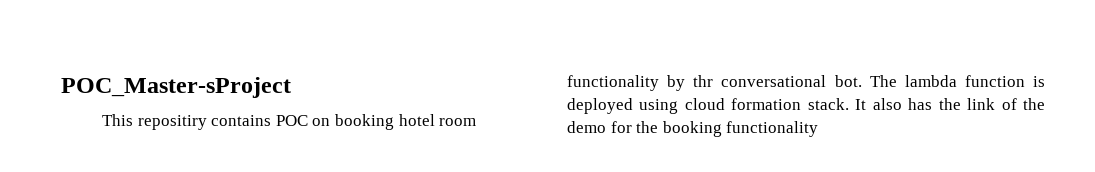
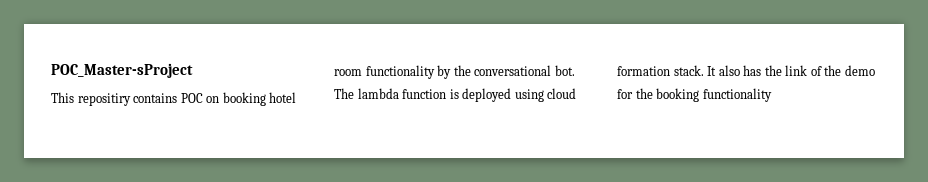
[693,75,714,87] thr -> [453,65,471,76] the

